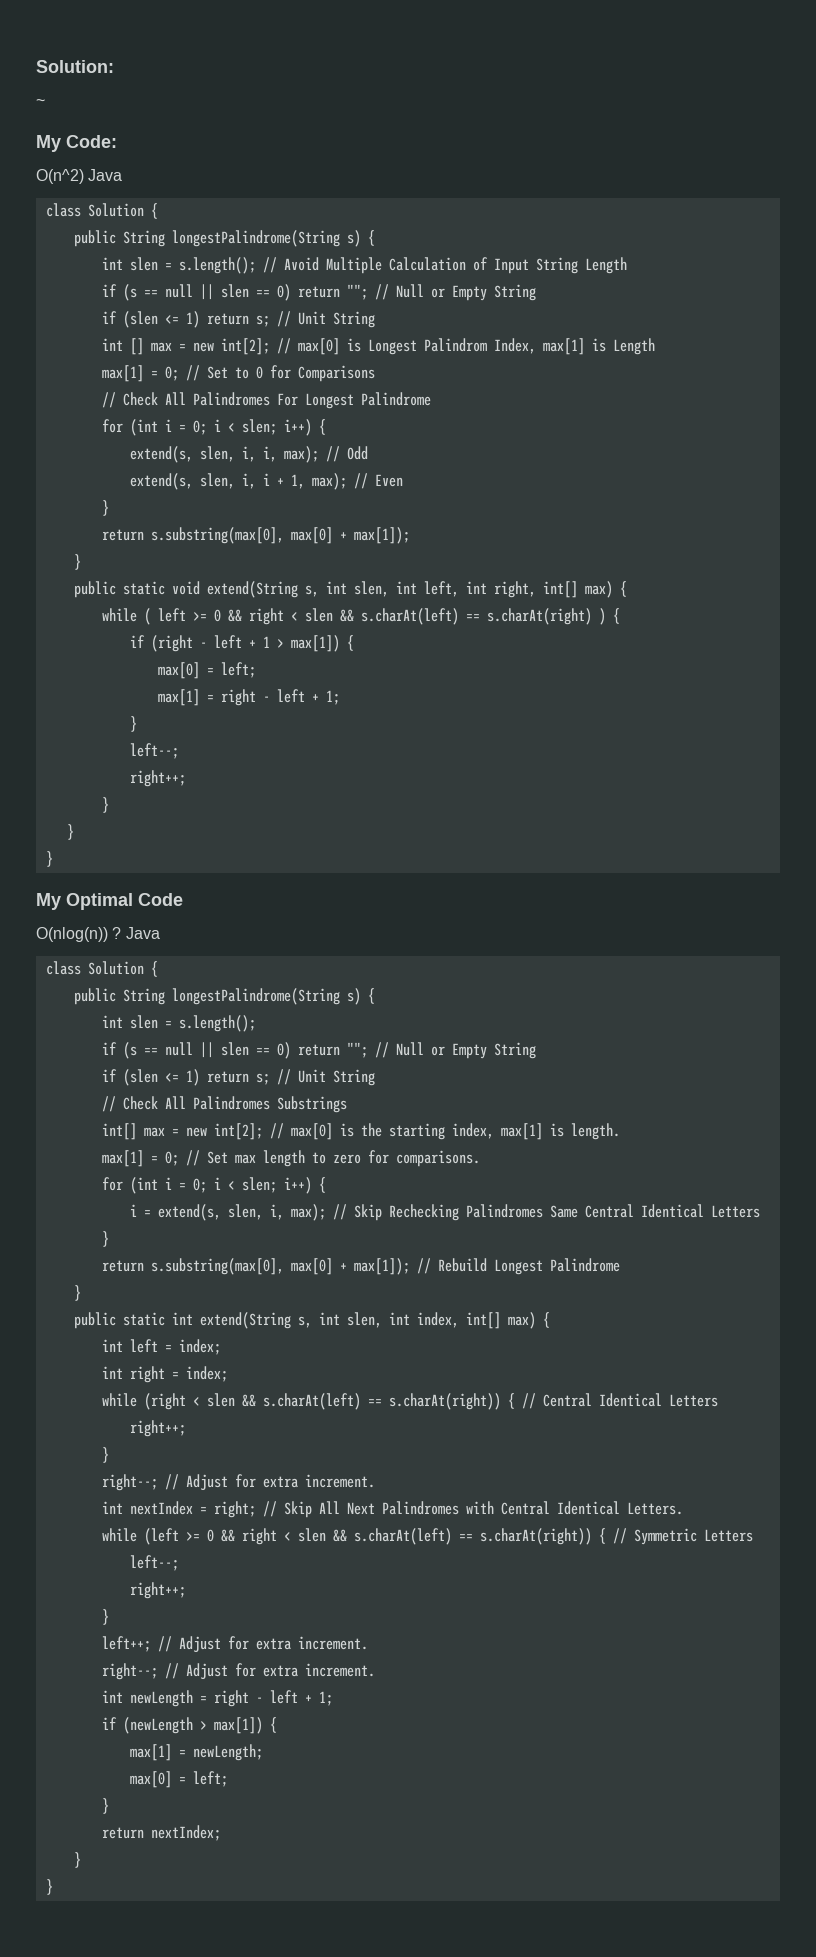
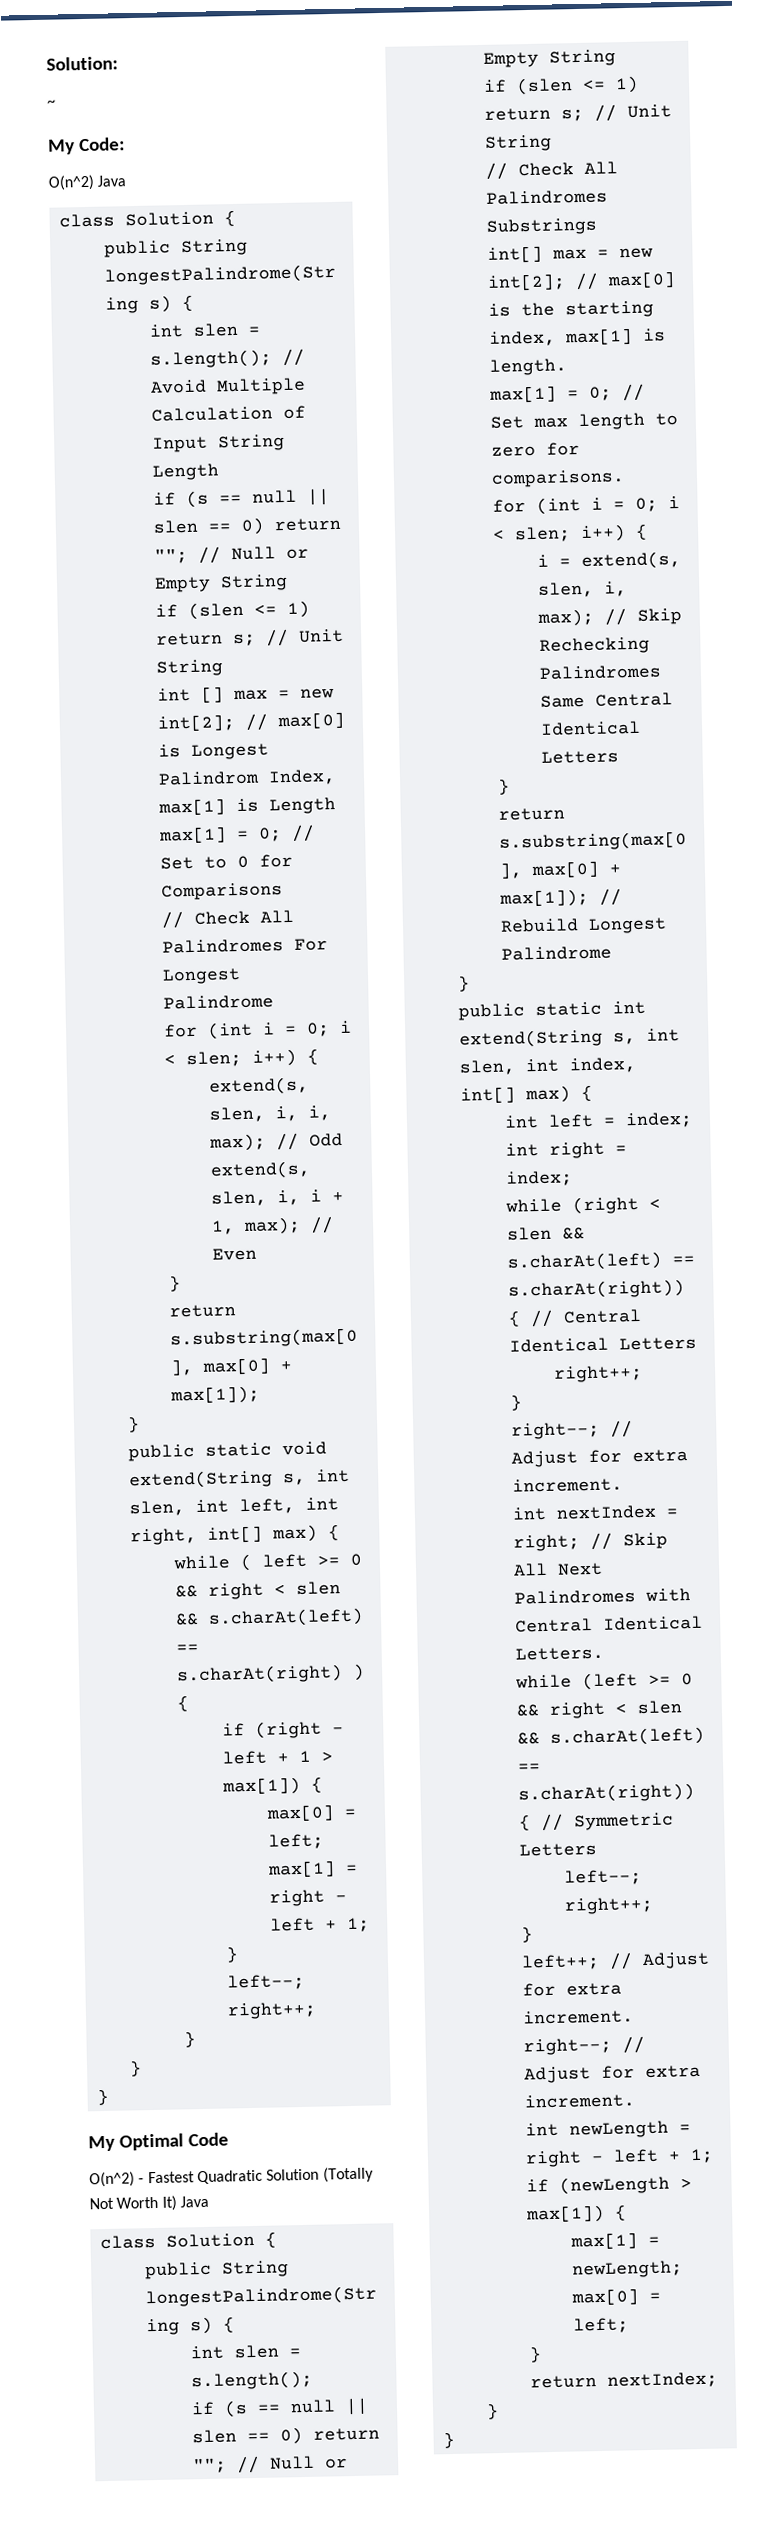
[36,927,122,942] O(nlog(n)) ? -> [89,2166,374,2188] [89,2195,177,2211] O(n^2) - Fastest Quadratic Solution (Totally Not Worth It)

